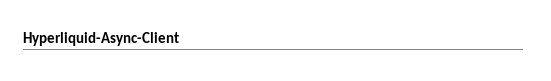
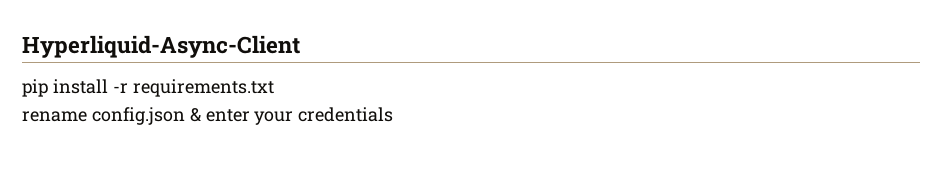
(179, 39) none -> [22,79,274,97] [22,107,394,125] // pip install -r requirements.txt // rename config.json & enter your credentials

